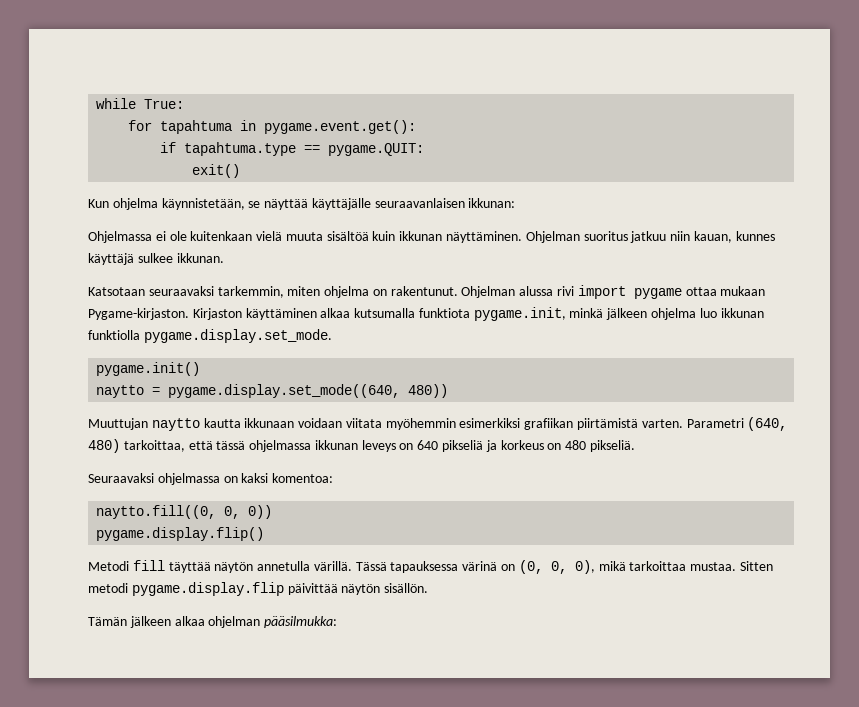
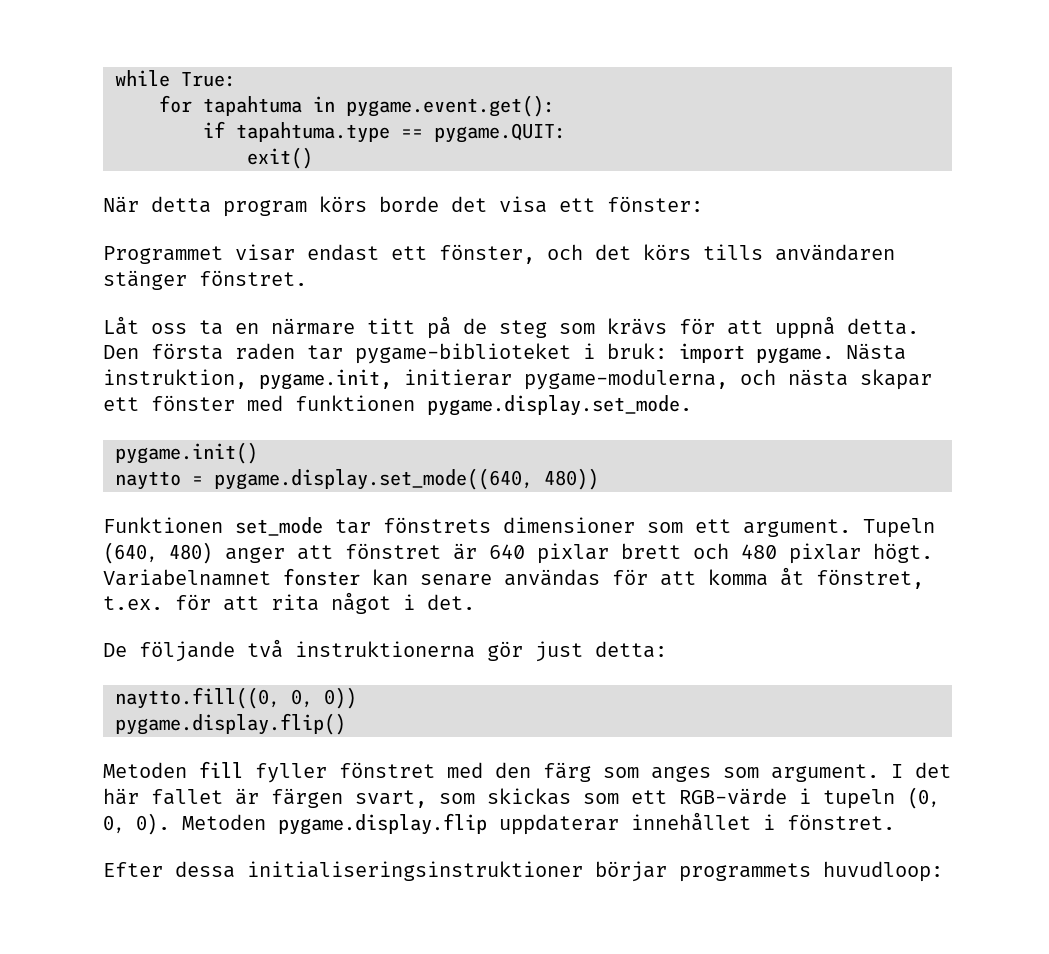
[88,198,516,210] [88,231,775,243] [88,253,224,265] [88,285,766,299] [88,307,764,321] [88,330,140,340] Kun ohjelma käynnistetään, se näyttää käyttäjälle seuraavanlaisen ikkunan: // Ohjelmassa ei ole kuitenkaan vielä muuta sisältöä kuin ikkunan näyttäminen. Ohjelman suoritus jatkuu niin kauan, kunnes käyttäjä sulkee ikkunan. // Katsotaan seuraavaksi tarkemmin, miten ohjelma on rakentunut. Ohjelman alussa rivi import pygame ottaa mukaan Pygame-kirjaston. Kirjaston käyttäminen alkaa kutsumalla funktiota pygame.init, minkä jälkeen ohjelma luo ikkunan funktiolla -> [103,196,703,217] [103,244,895,264] [103,270,307,290] [103,316,919,339] [103,343,906,364] [103,369,932,390] [103,395,415,411] När detta program körs borde det visa ett fönster: // Programmet visar endast ett fönster, och det körs tills användaren stänger fönstret. // Låt oss ta en närmare titt på de steg som krävs för att uppnå detta. Den första raden tar pygame-biblioteket i bruk: import pygame. Nästa instruktion, pygame.init, initierar pygame-modulerna, och nästa skapar ett fönster med funktionen
[88,417,788,431] [88,439,635,453] [88,473,334,485] [96,505,273,519] [96,527,265,541] [88,560,773,574] [88,582,429,596] [88,616,338,628] Muuttujan naytto kautta ikkunaan voidaan viitata myöhemmin esimerkiksi grafiikan piirtämistä varten. Parametri (640, 480) tarkoittaa, että tässä ohjelmassa ikkunan leveys on 640 pikseliä ja korkeus on 480 pikseliä. // Seuraavaksi ohjelmassa on kaksi komentoa: // naytto.fill((0, 0, 0)) // pygame.display.flip() // Metodi fill täyttää näytön annetulla värillä. Tässä tapauksessa värinä on (0, 0, 0), mikä tarkoittaa mustaa. Sitten metodi pygame.display.flip päivittää näytön sisällön. // Tämän jälkeen alkaa ohjelman pääsilmukka: -> [103,517,935,538] [103,542,933,564] [103,567,924,589] [103,592,475,614] [103,639,667,662] [115,687,357,709] [115,713,346,735] [103,761,951,783] [103,787,940,809] [103,812,895,835] [103,861,943,882] Funktionen set_mode tar fönstrets dimensioner som ett argument. Tupeln (640, 480) anger att fönstret är 640 pixlar brett och 480 pixlar högt. Variabelnamnet fonster kan senare användas för att komma åt fönstret, t.ex. för att rita något i det. // De följande två instruktionerna gör just detta: // naytto.fill((0, 0, 0)) // pygame.display.flip() // Metoden fill fyller fönstret med den färg som anges som argument. I det här fallet är färgen svart, som skickas som ett RGB-värde i tupeln (0, 0, 0). Metoden pygame.display.flip uppdaterar innehållet i fönstret. // Efter dessa initialiseringsinstruktioner börjar programmets huvudloop:

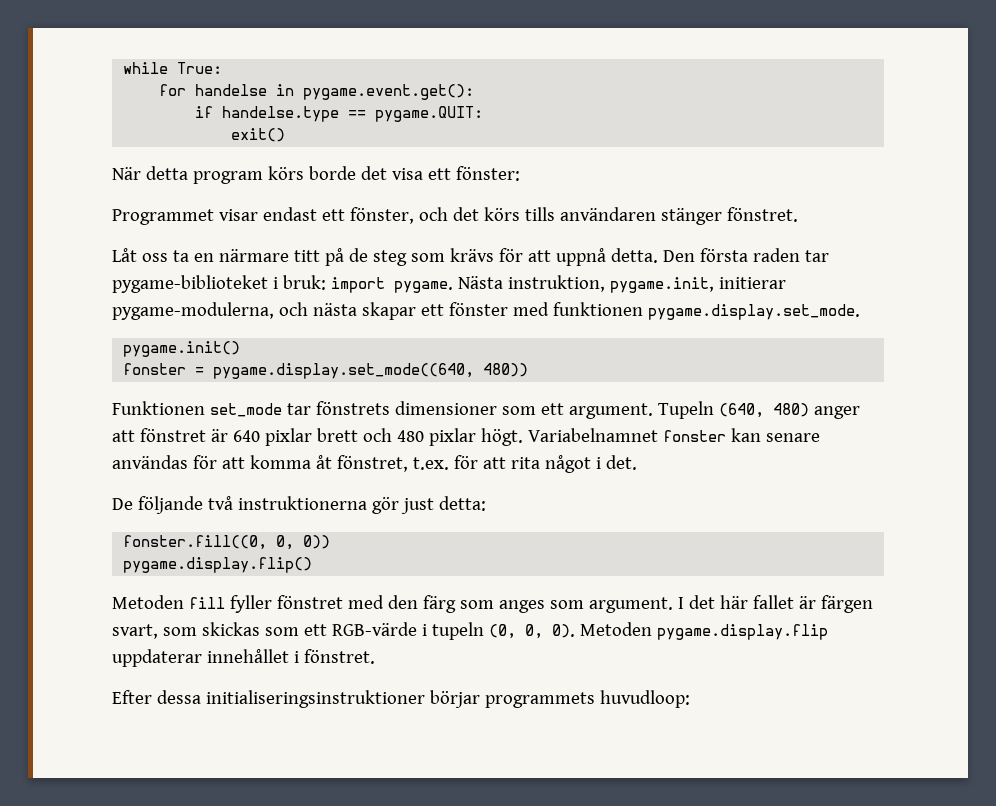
[203,96,302,116] tapahtuma -> [195,84,268,96] handelse
[236,122,390,143] tapahtuma.type -> [222,106,340,122] handelse.type
[115,471,181,490] naytto -> [123,363,187,375] fonster
[115,687,280,709] naytto.fill((0, -> [123,535,268,550] fonster.fill((0,

